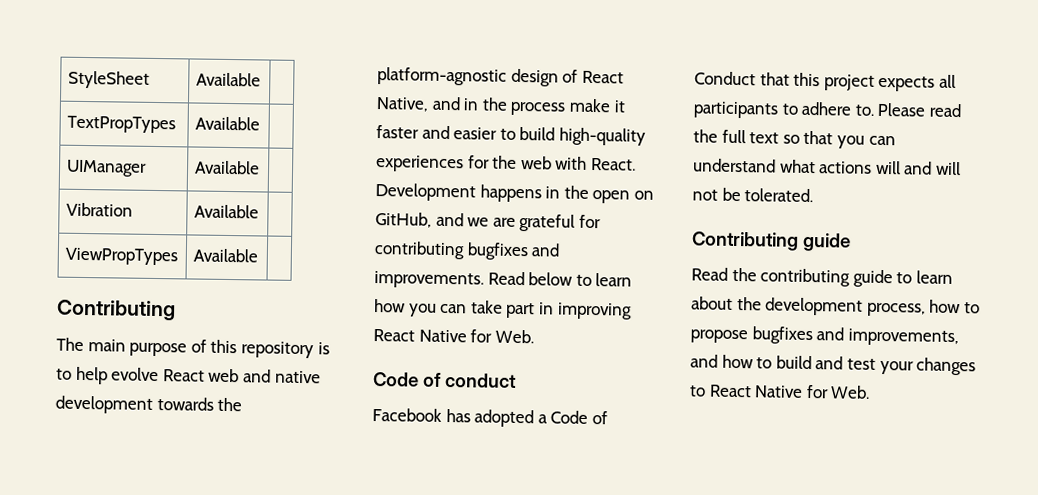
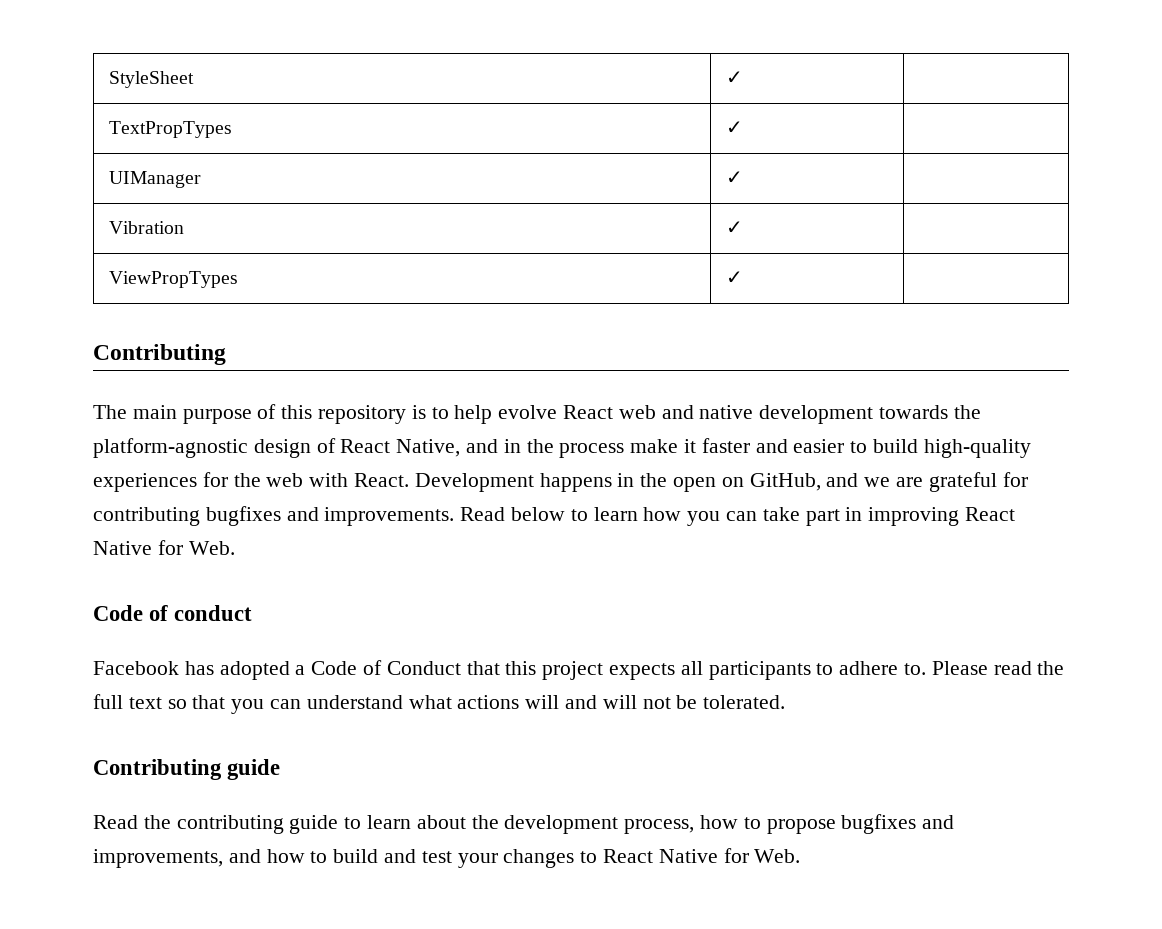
[195,72,261,87] Available -> [726,71,744,84] ✓
[194,116,260,131] Available -> [726,121,744,134] ✓
[193,160,260,175] Available -> [726,171,744,184] ✓
[193,204,259,219] Available -> [726,221,744,234] ✓
[192,248,258,263] Available -> [726,271,744,284] ✓

